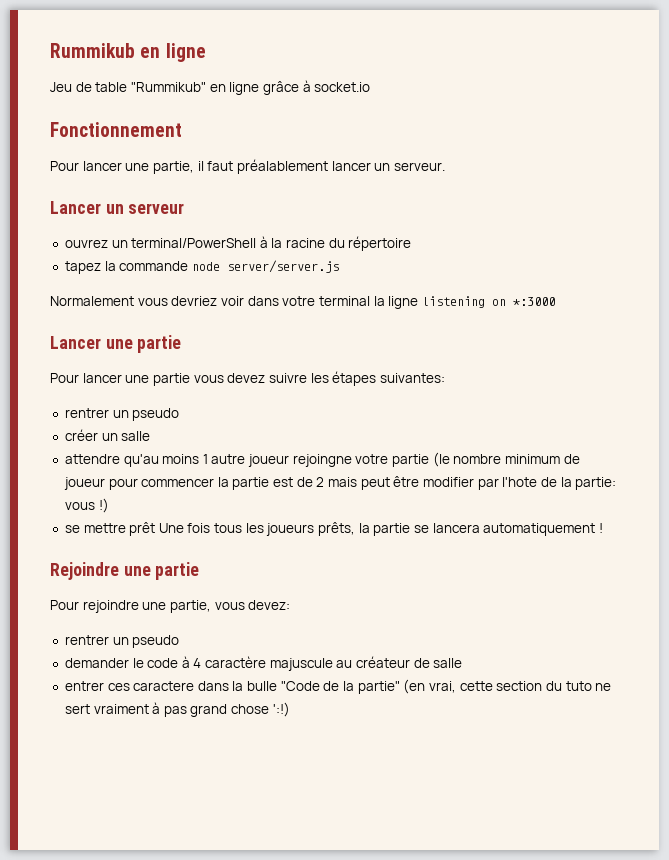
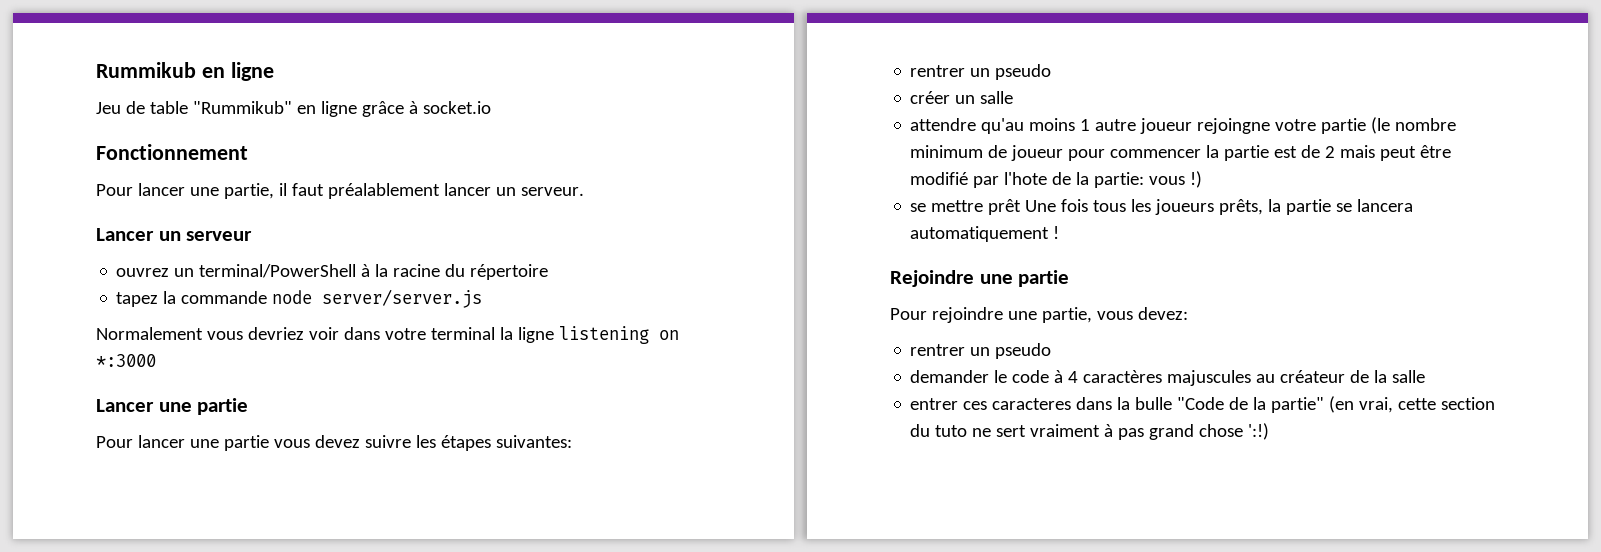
[422,477,474,487] modifier -> [910,172,969,185] modifié
[205,656,333,671] caractère majuscule -> [1083,370,1252,386] caractères majuscules
(430, 663) none -> [1374,370,1388,383] la
[133,681,195,691] caractere -> [992,398,1072,410] caracteres

